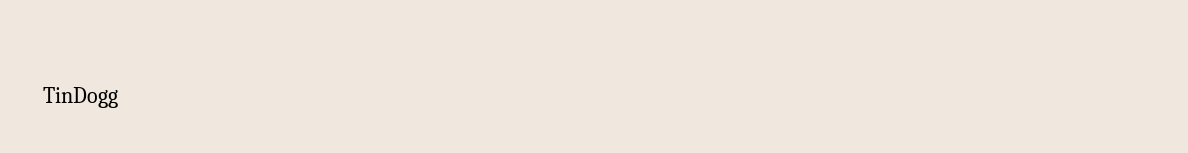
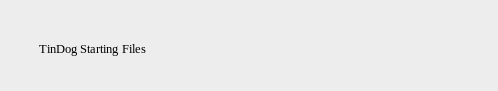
[43,87,118,108] TinDogg -> [39,44,146,56] TinDog Starting Files

